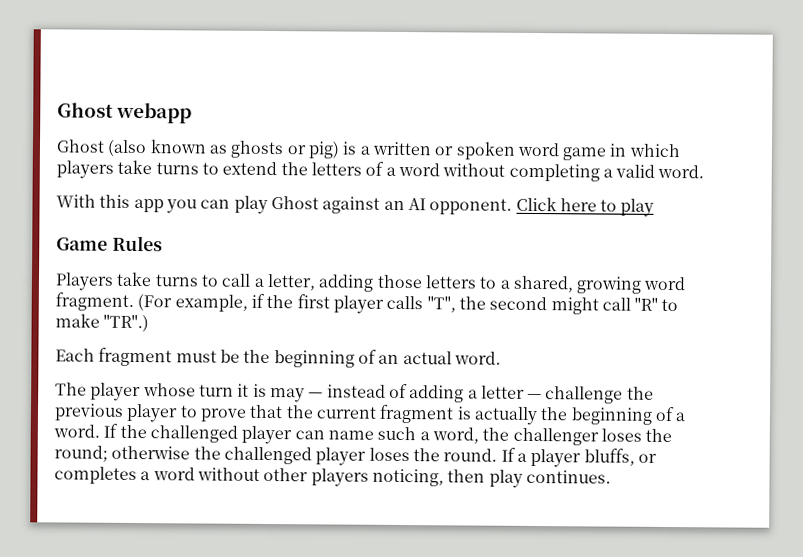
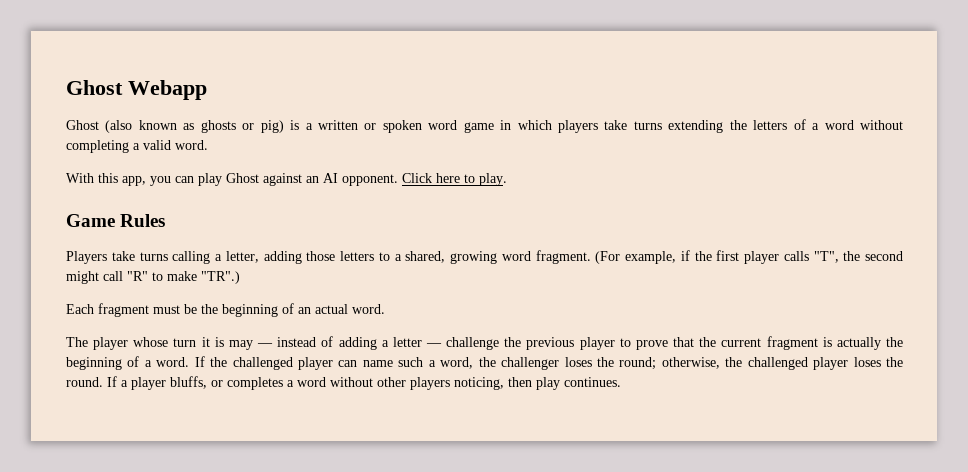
[57,102,192,124] Ghost webapp -> [66,80,207,100] Ghost Webapp
[201,161,278,176] to extend -> [668,120,724,133] extending
[133,198,164,213] app -> [122,176,146,186] app,
[620,198,655,217] play -> [479,173,507,186] play.
[200,273,252,287] to call -> [172,251,211,264] calling
[111,445,191,460] otherwise -> [661,357,720,369] otherwise,

